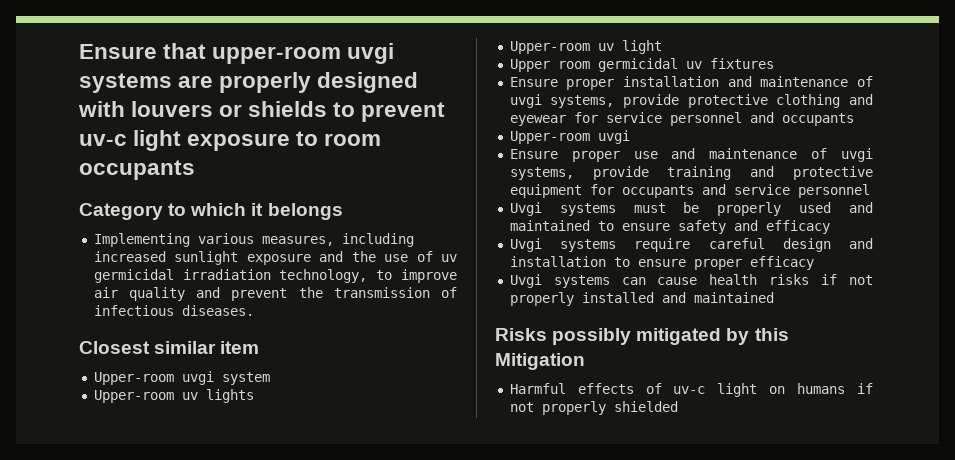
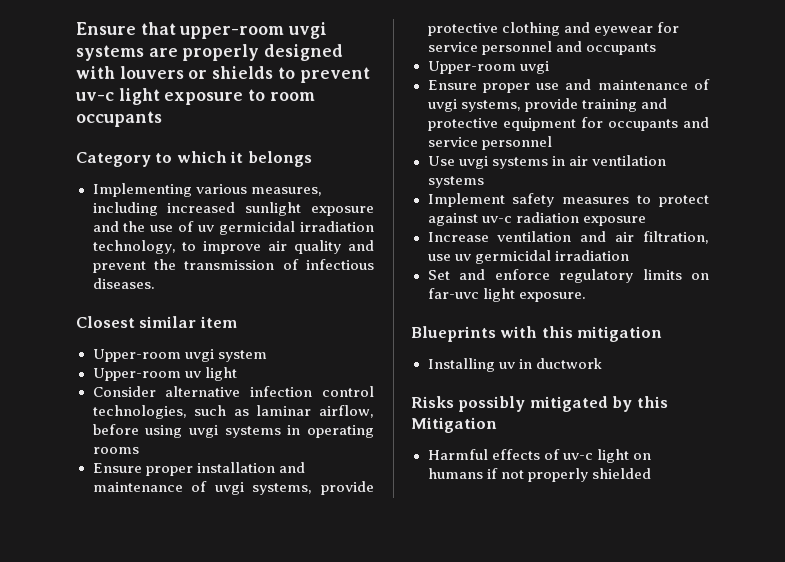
[93,389,254,403] // Upper-room uv lights -> (267, 356) none
[509,58,774,72] Upper room germicidal uv fixtures -> [92,386,374,397] [92,405,374,419] [92,424,374,438] [92,447,139,454] Consider alternative infection control technologies, such as laminar airflow, before using uvgi systems in operating rooms
[509,202,873,216] [509,220,830,234] [509,238,873,252] [509,256,814,270] [509,274,873,288] [509,292,774,306] Uvgi systems must be properly used and maintained to ensure safety and efficacy // Uvgi systems require careful design and installation to ensure proper efficacy // Uvgi systems can cause health risks if not properly installed and maintained -> [427,155,666,169] [427,176,484,188] [427,193,709,207] [427,212,646,226] [427,231,709,244] [427,250,629,264] [427,269,709,283] [427,288,586,302] [411,326,663,342] [427,358,602,372] Use uvgi systems in air ventilation systems // Implement safety measures to protect against uv-c radiation exposure // Increase ventilation and air filtration, use uv germicidal irradiation // Set and enforce regulatory limits on far-uvc light exposure. // Blueprints with this mitigation // Installing uv in ductwork

